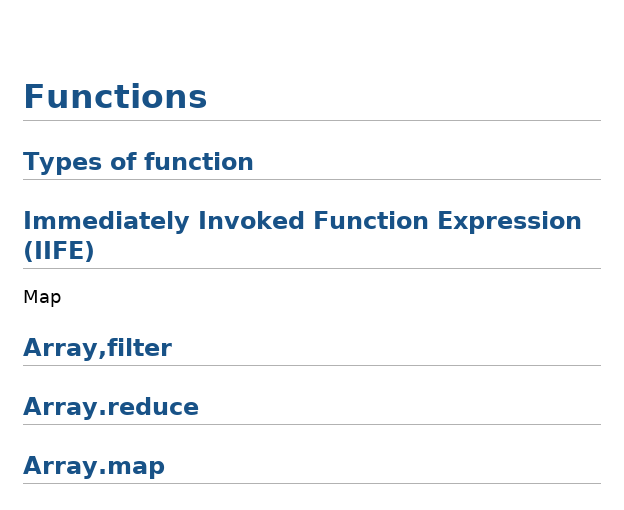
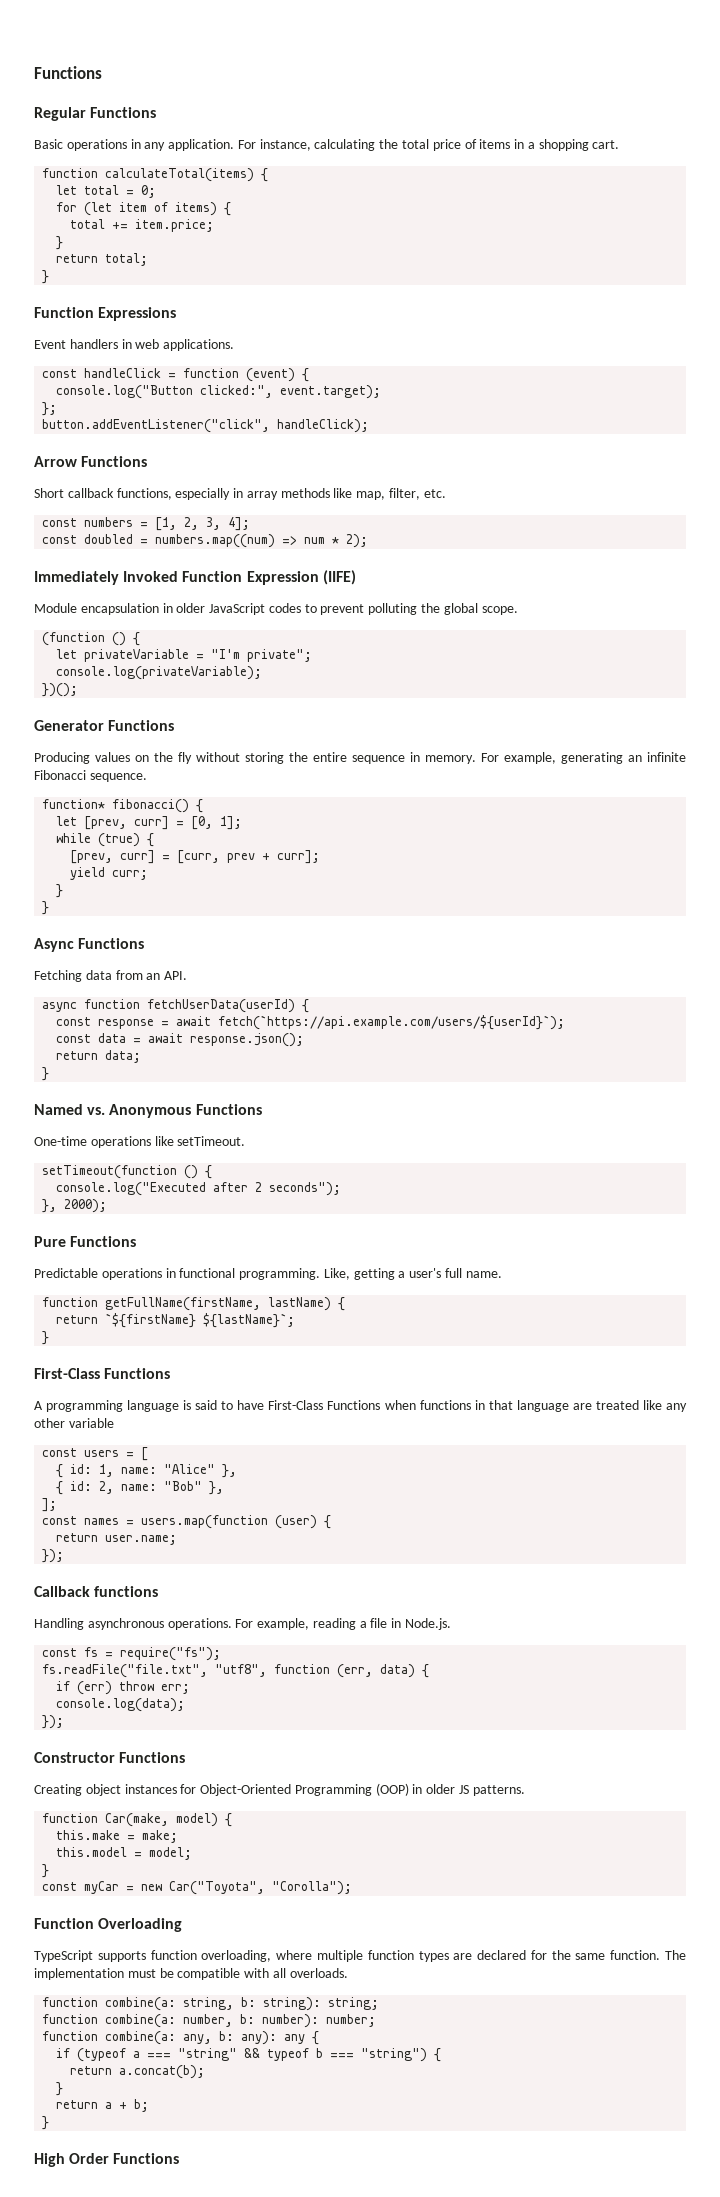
[23,83,208,108] [23,152,254,175] Functions // Types of function -> [34,66,102,79] [34,107,157,121] [34,139,620,151] [42,168,269,182] [56,185,157,198] [56,202,232,216] [70,219,215,232] [56,236,64,250] [56,253,149,266] [42,270,50,284] [34,307,177,321] [34,339,235,351] [42,368,310,382] [56,385,382,399] [42,402,58,416] [42,419,370,433] [34,456,148,467] [34,488,446,500] [42,517,251,531] [42,534,369,548] Functions // Regular Functions // Basic operations in any application. For instance, calculating the total price of items in a shopping cart. // function calculateTotal(items) { // let total = 0; // for (let item of items) { // total += item.price; // } // return total; // } // Function Expressions // Event handlers in web applications. // const handleClick = function (event) { // console.log("Button clicked:", event.target); // }; // button.addEventListener("click", handleClick); // Arrow Functions // Short callback functions, especially in array methods like map, filter, etc. // const numbers = [1, 2, 3, 4]; // const doubled = numbers.map((num) => num * 2);
[23,290,61,307] [23,338,172,361] [23,397,199,420] [23,456,165,479] Map // Array,filter // Array.reduce // Array.map -> [34,603,518,615] [42,632,141,646] [56,649,313,662] [56,666,263,680] [42,683,79,697] [34,720,175,731] [34,752,686,764] [34,770,147,782] [42,799,204,813] [56,816,243,830] [56,833,155,847] [70,850,321,864] [70,867,149,880] [56,884,64,898] [42,901,50,915] [34,938,145,952] [34,970,188,982] [42,999,310,1013] [56,1015,566,1030] [56,1033,305,1047] [56,1050,142,1063] [42,1067,50,1081] [34,1104,262,1118] [34,1136,246,1148] [42,1165,213,1179] [56,1182,342,1196] [42,1199,108,1213] [34,1236,137,1247] [34,1268,502,1280] [42,1297,346,1311] [56,1313,296,1328] [42,1331,50,1345] [34,1368,171,1379] [34,1400,687,1412] [34,1418,114,1428] [42,1447,149,1461] [56,1464,238,1478] [56,1481,225,1495] [42,1498,58,1512] [42,1515,332,1529] [56,1533,178,1545] [42,1549,65,1563] [34,1586,159,1597] [34,1618,452,1630] [42,1647,222,1661] [42,1664,430,1678] [56,1681,191,1695] [56,1698,186,1712] [42,1715,65,1729] [34,1752,186,1763] [34,1783,525,1796] [42,1813,233,1827] [56,1830,179,1843] [56,1847,193,1860] [42,1864,50,1878] [42,1881,353,1895] [34,1918,183,1932] [34,1950,687,1962] [34,1968,348,1980] [42,1997,380,2011] [42,2014,377,2028] [42,2031,320,2045] [56,2048,442,2062] [70,2065,206,2079] [56,2082,64,2096] [56,2099,150,2112] [42,2116,50,2130] [34,2153,180,2167] Module encapsulation in older JavaScript codes to prevent polluting the global scope. // (function () { // let privateVariable = "I'm private"; // console.log(privateVariable); // })(); // Generator Functions // Producing values on the fly without storing the entire sequence in memory. For example, generating an infinite Fibonacci sequence. // function* fibonacci() { // let [prev, curr] = [0, 1]; // while (true) { // [prev, curr] = [curr, prev + curr]; // yield curr; // } // } // Async Functions // Fetching data from an API. // async function fetchUserData(userId) { // const response = await fetch(`https://api.example.com/users/${userId}`); // const data = await response.json(); // return data; // } // Named vs. Anonymous Functions // One-time operations like setTimeout. // setTimeout(function () { // console.log("Executed after 2 seconds"); // }, 2000); // Pure Functions // Predictable operations in functional programming. Like, getting a user's full name. // function getFullName(firstName, lastName) { // return `${firstName} ${lastName}`; // } // First-Class Functions // A programming language is said to have First-Class Functions when functions in that language are treated like any other variable // const users = [ // { id: 1, name: "Alice" }, // { id: 2, name: "Bob" }, // ]; // const names = users.map(function (user) { // return user.name; // }); // Callback functions // Handling asynchronous operations. For example, reading a file in Node.js. // const fs = require("fs"); // fs.readFile("file.txt", "utf8", function (err, data) { // if (err) throw err; // console.log(data); // }); // Constructor Functions // Creating object instances for Object-Oriented Programming (OOP) in older JS patterns. // function Car(make, model) { // this.make = make; // this.model = model; // } // const myCar = new Car("Toyota", "Corolla"); // Function Overloading // TypeScript supports function overloading, where multiple function types are declared for the same function. The implementation must be compatible with all overloads. // function combine(a: string, b: string): string; // function combine(a: number, b: number): number; // function combine(a: any, b: any): any { // if (typeof a === "string" && typeof b === "string") { // return a.concat(b); // } // return a + b; // } // High Order Functions

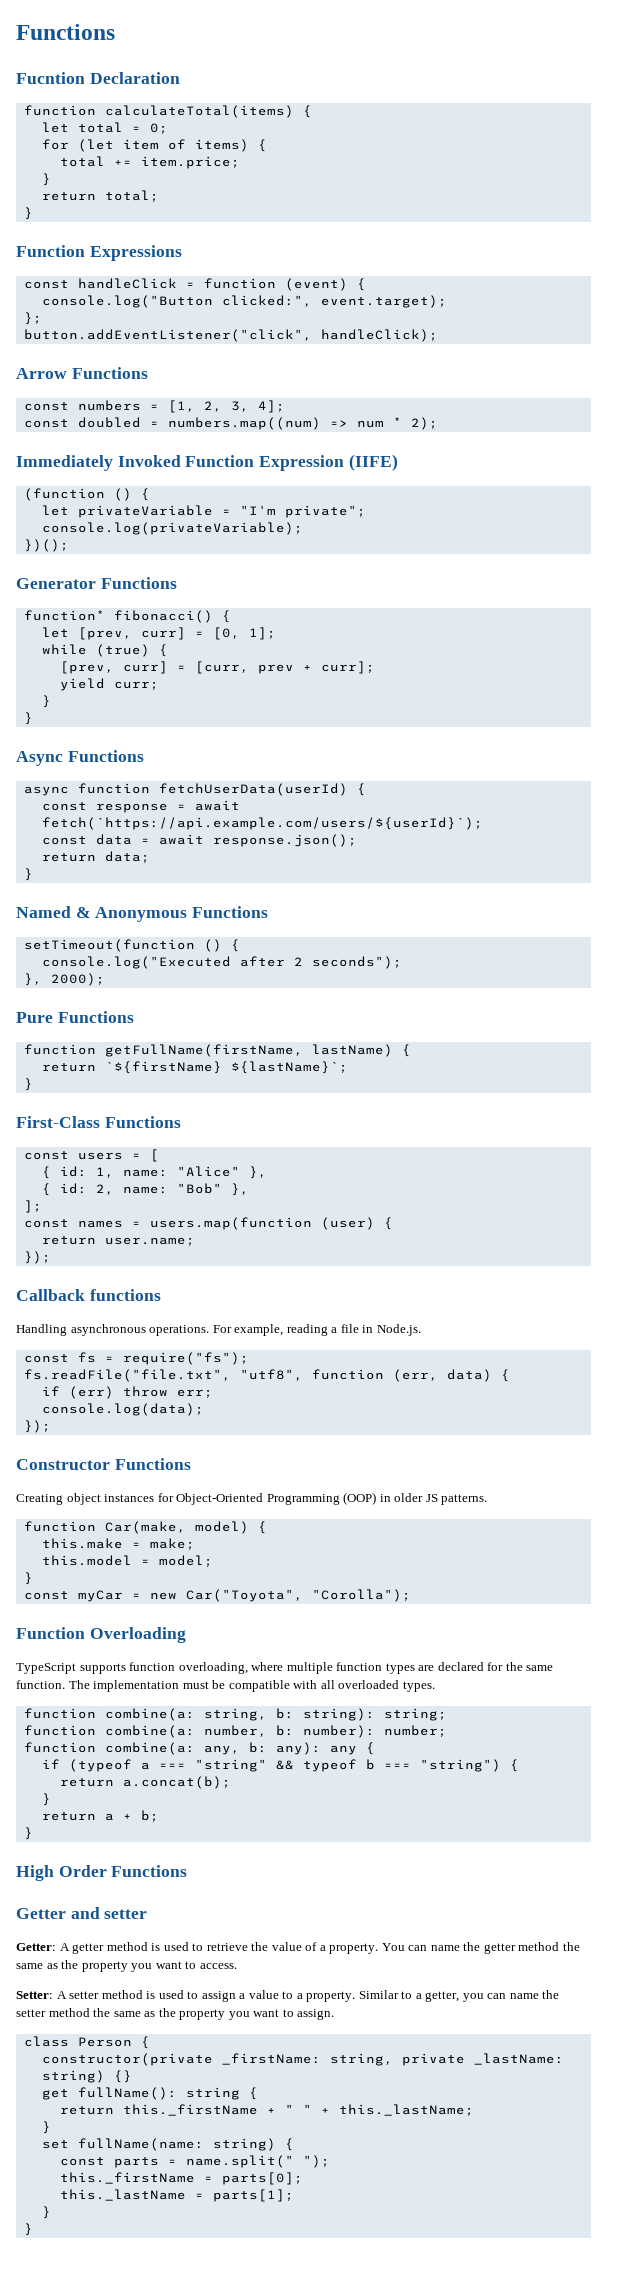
[34,66,102,79] [34,107,157,121] [34,139,620,151] Functions // Regular Functions // Basic operations in any application. For instance, calculating the total price of items in a shopping cart. -> [16,24,115,40] [16,72,180,84] Functions // Fucntion Declaration
[34,339,235,351] // Event handlers in web applications. -> (182, 253) none
[34,488,446,500] // Short callback functions, especially in array methods like map, filter, etc. -> (148, 373) none
[34,603,518,615] // Module encapsulation in older JavaScript codes to prevent polluting the global scope. -> (398, 462) none
[34,752,686,764] [34,770,147,782] // Producing values on the fly without storing the entire sequence in memory. For example, generating an infinite Fibonacci sequence. -> (177, 583) none
[34,970,188,982] // Fetching data from an API. -> (144, 756) none
[87,1107,106,1115] vs. -> [75,907,91,918] &
[34,1136,246,1148] // One-time operations like setTimeout. -> (269, 912) none
[34,1268,502,1280] // Predictable operations in functional programming. Like, getting a user's full name. -> (134, 1017) none
[34,1400,687,1412] [34,1418,114,1428] // A programming language is said to have First-Class Functions when functions in that language are treated like any other variable -> (181, 1122) none
[289,1968,348,1978] overloads. -> [338,1680,435,1692] overloaded types.
(180, 2158) none -> [16,1907,148,1919] [16,1942,580,1954] [16,1960,237,1972] [16,1990,560,2002] [16,2008,335,2020] [23,2036,150,2049] [41,2053,564,2066] [41,2070,132,2083] [41,2087,258,2100] [59,2104,474,2116] [41,2121,51,2134] [41,2138,294,2151] [59,2155,330,2168] [59,2172,303,2185] [59,2189,294,2202] [41,2206,51,2219] [23,2223,33,2236] // Getter and setter // Getter: A getter method is used to retrieve the value of a property. You can name the getter method the same as the property you want to access. // Setter: A setter method is used to assign a value to a property. Similar to a getter, you can name the setter method the same as the property you want to assign. // class Person { // constructor(private _firstName: string, private _lastName: string) {} // get fullName(): string { // return this._firstName + " " + this._lastName; // } // set fullName(name: string) { // const parts = name.split(" "); // this._firstName = parts[0]; // this._lastName = parts[1]; // } // }

